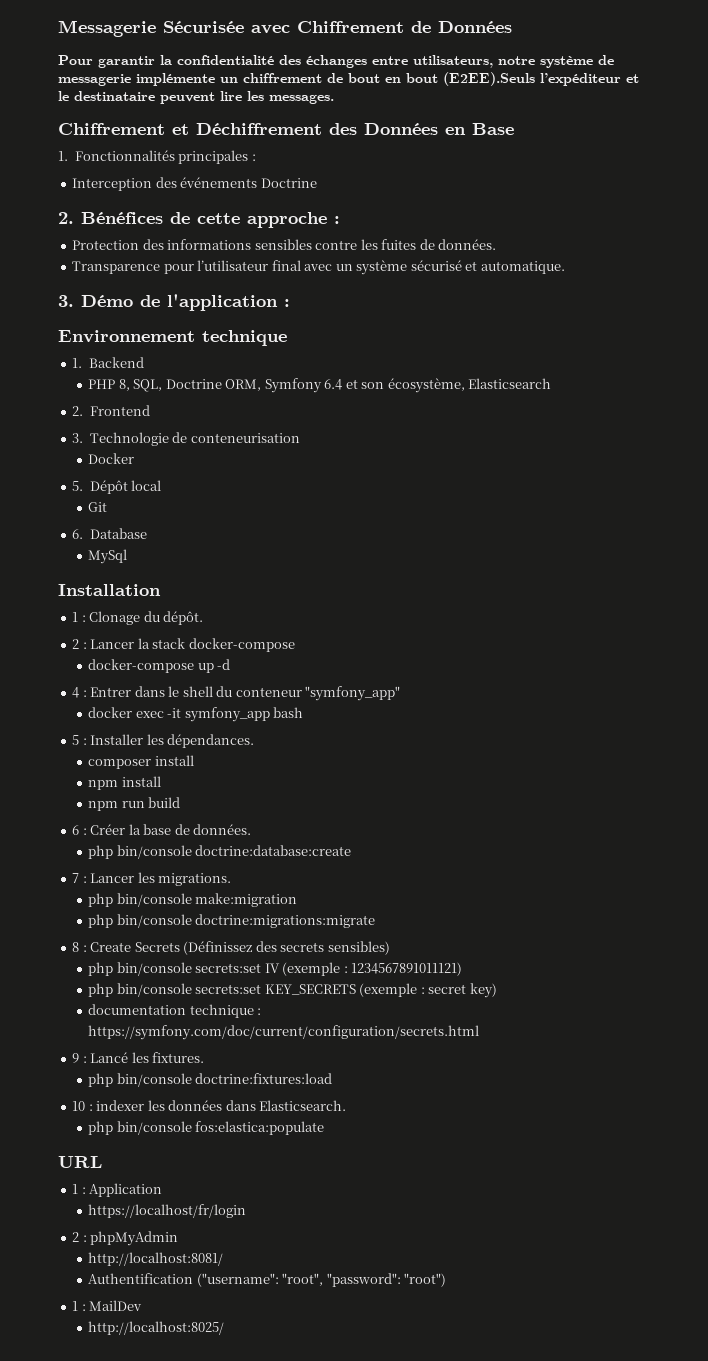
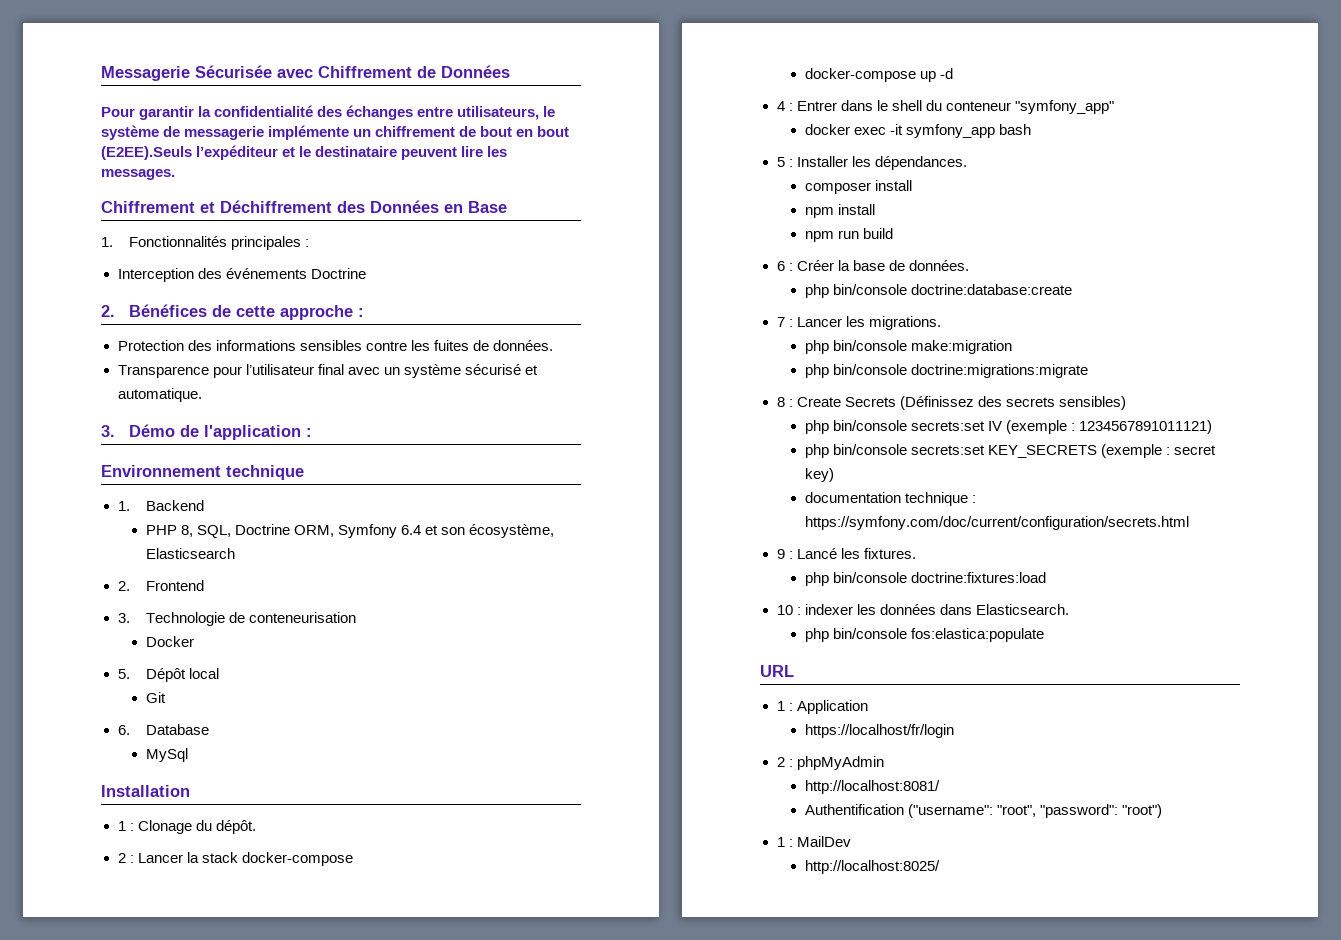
[498,56,535,65] notre -> [543,106,556,117] le

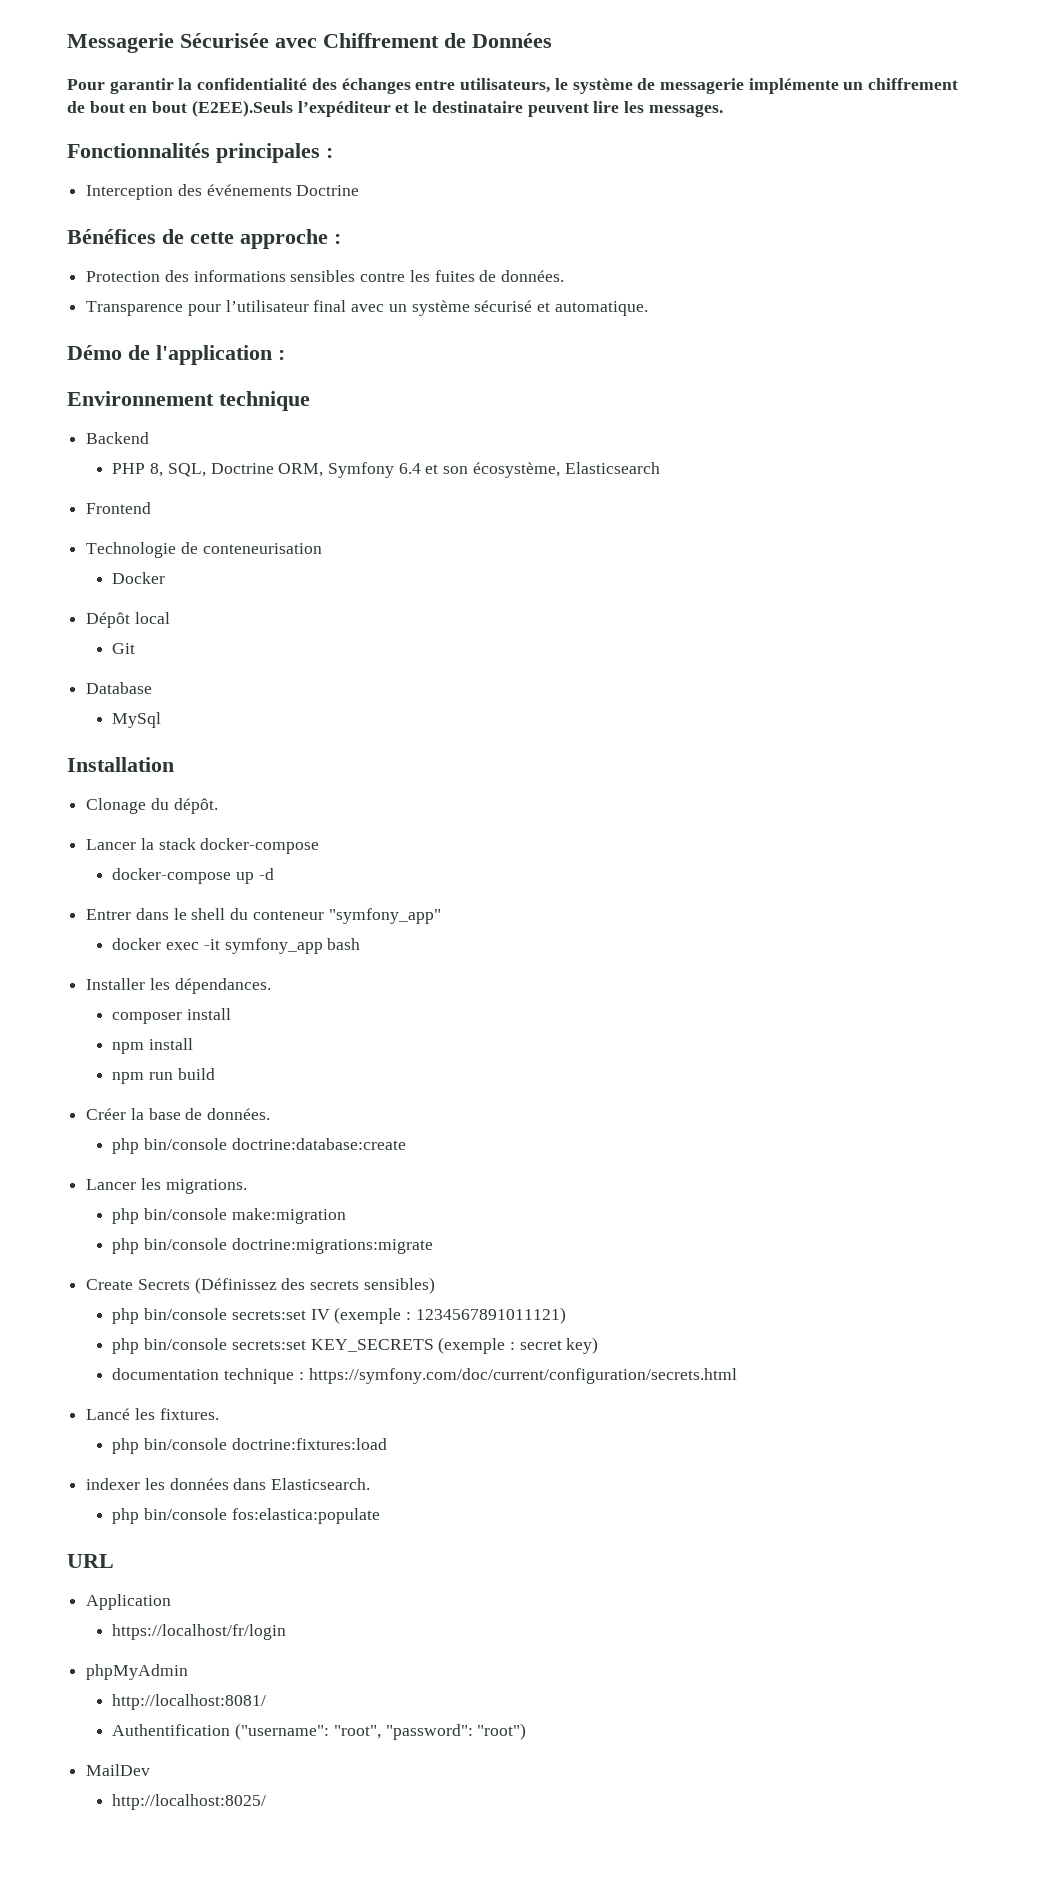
[101,200,507,213] [101,237,113,247] Chiffrement et Déchiffrement des Données en Base // 1. -> (723, 110) none
[101,305,115,317] 2. -> (360, 190) none
[101,425,115,437] 3. -> (648, 308) none
[117,501,130,511] 1. -> (310, 401) none
[117,581,130,591] 2. -> (660, 468) none
[117,613,130,623] 3. -> (152, 508) none
[117,669,130,679] 5. -> (166, 578) none
[117,725,130,735] 6. -> (136, 648) none
[117,821,134,831] 1 : -> (174, 764) none
[117,853,134,863] 2 : -> (218, 806) none
[776,101,793,111] 4 : -> (274, 874) none
[776,157,793,167] 5 : -> (361, 944) none
[776,261,793,271] 6 : -> (215, 1074) none
[776,317,793,327] 7 : -> (406, 1144) none
[776,397,793,407] 8 : -> (433, 1246) none
[776,549,793,559] 9 : -> (737, 1376) none
[776,605,801,615] 10 : -> (387, 1444) none
[776,701,793,711] 1 : -> (114, 1561) none
[776,757,793,767] 2 : -> (287, 1632) none
[776,837,793,847] 1 : -> (527, 1731) none

